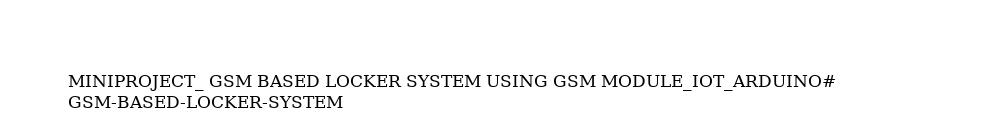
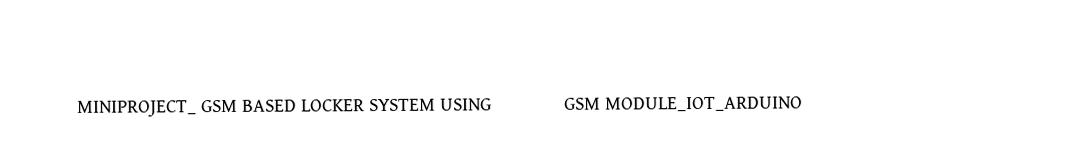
[601,75,836,91] [68,96,343,108] MODULE_IOT_ARDUINO# GSM-BASED-LOCKER-SYSTEM -> [604,96,803,112] MODULE_IOT_ARDUINO

